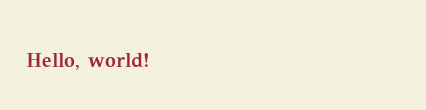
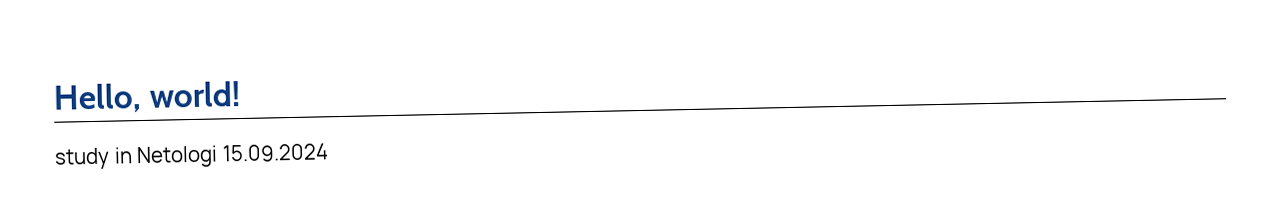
(150, 60) none -> [54,143,329,170] // study in Netologi 15.09.2024

